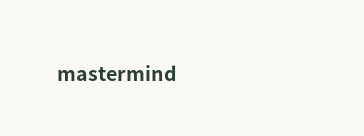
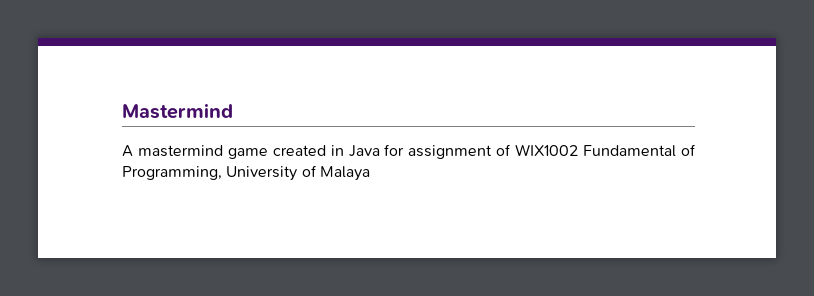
[57,65,177,81] mastermind -> [122,103,233,119] [122,144,697,159] [122,165,370,181] Mastermind // A mastermind game created in Java for assignment of WIX1002 Fundamental of Programming, University of Malaya

